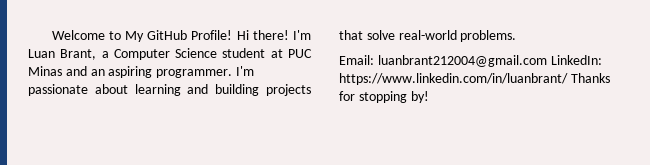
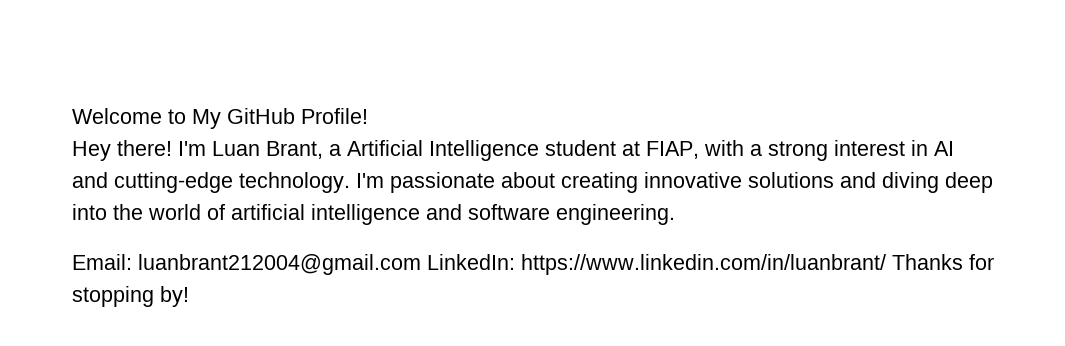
[236,30,249,40] Hi -> [72,141,111,161] // Hey
[113,48,312,60] [28,66,254,78] [28,84,312,96] [339,30,517,42] Computer Science student at PUC Minas and an aspiring programmer. I'm passionate about learning and building projects that solve real-world problems. -> [347,140,954,161] [72,172,993,193] [72,204,675,225] Artificial Intelligence student at FIAP, with a strong interest in AI and cutting-edge technology. I'm passionate about creating innovative solutions and diving deep into the world of artificial intelligence and software engineering.

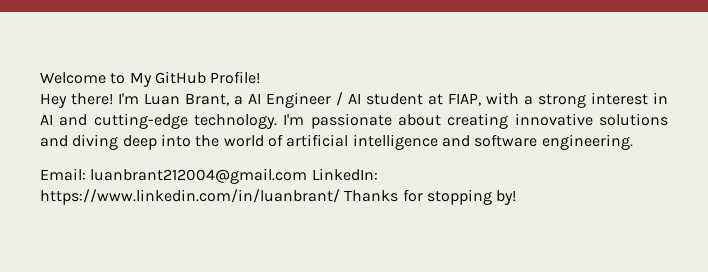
[347,140,539,161] Artificial Intelligence -> [248,92,361,108] AI Engineer / AI

